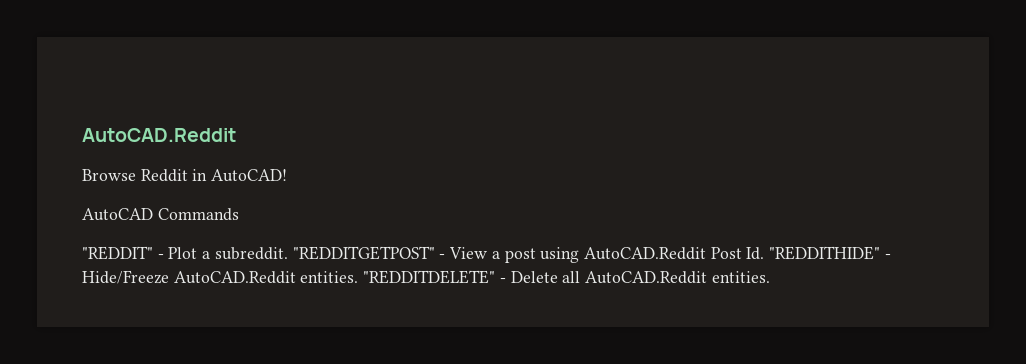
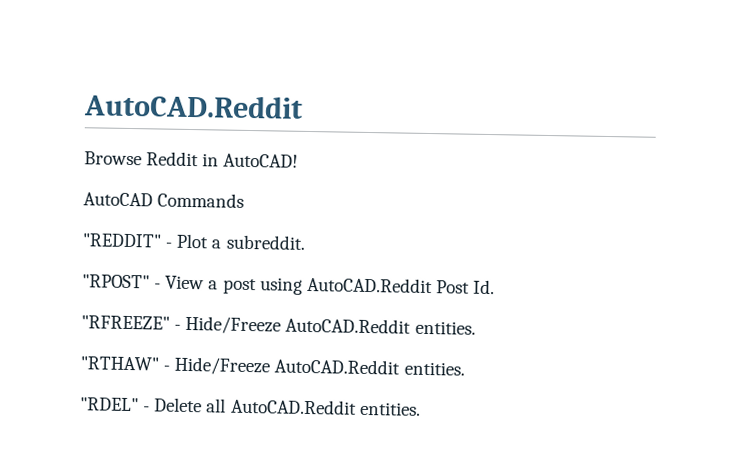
[292,246,435,260] "REDDITGETPOST" -> [82,274,150,289] // "RPOST"
[769,246,891,260] [82,270,496,284] "REDDITHIDE" - Hide/Freeze AutoCAD.Reddit entities. "REDDITDELETE" -> [81,315,476,335] [80,356,465,376] [80,397,139,412] // "RFREEZE" - Hide/Freeze AutoCAD.Reddit entities. // "RTHAW" - Hide/Freeze AutoCAD.Reddit entities. // "RDEL"

